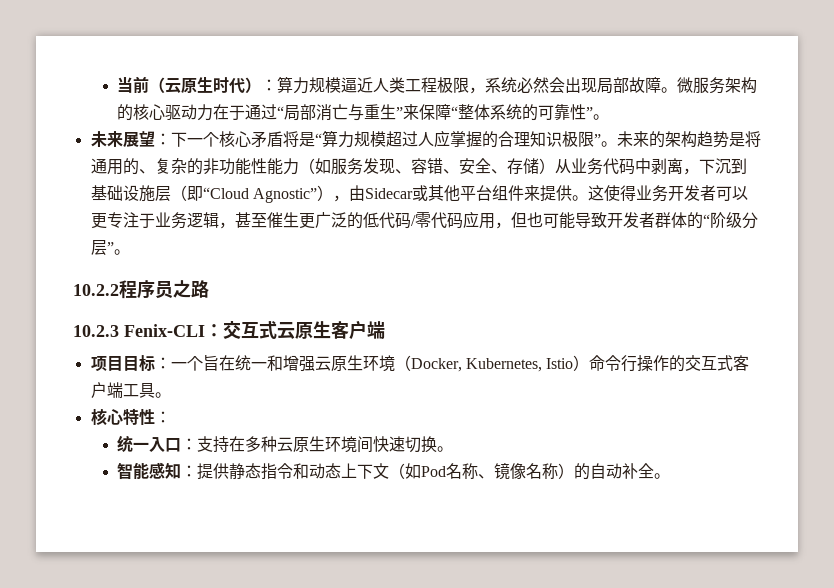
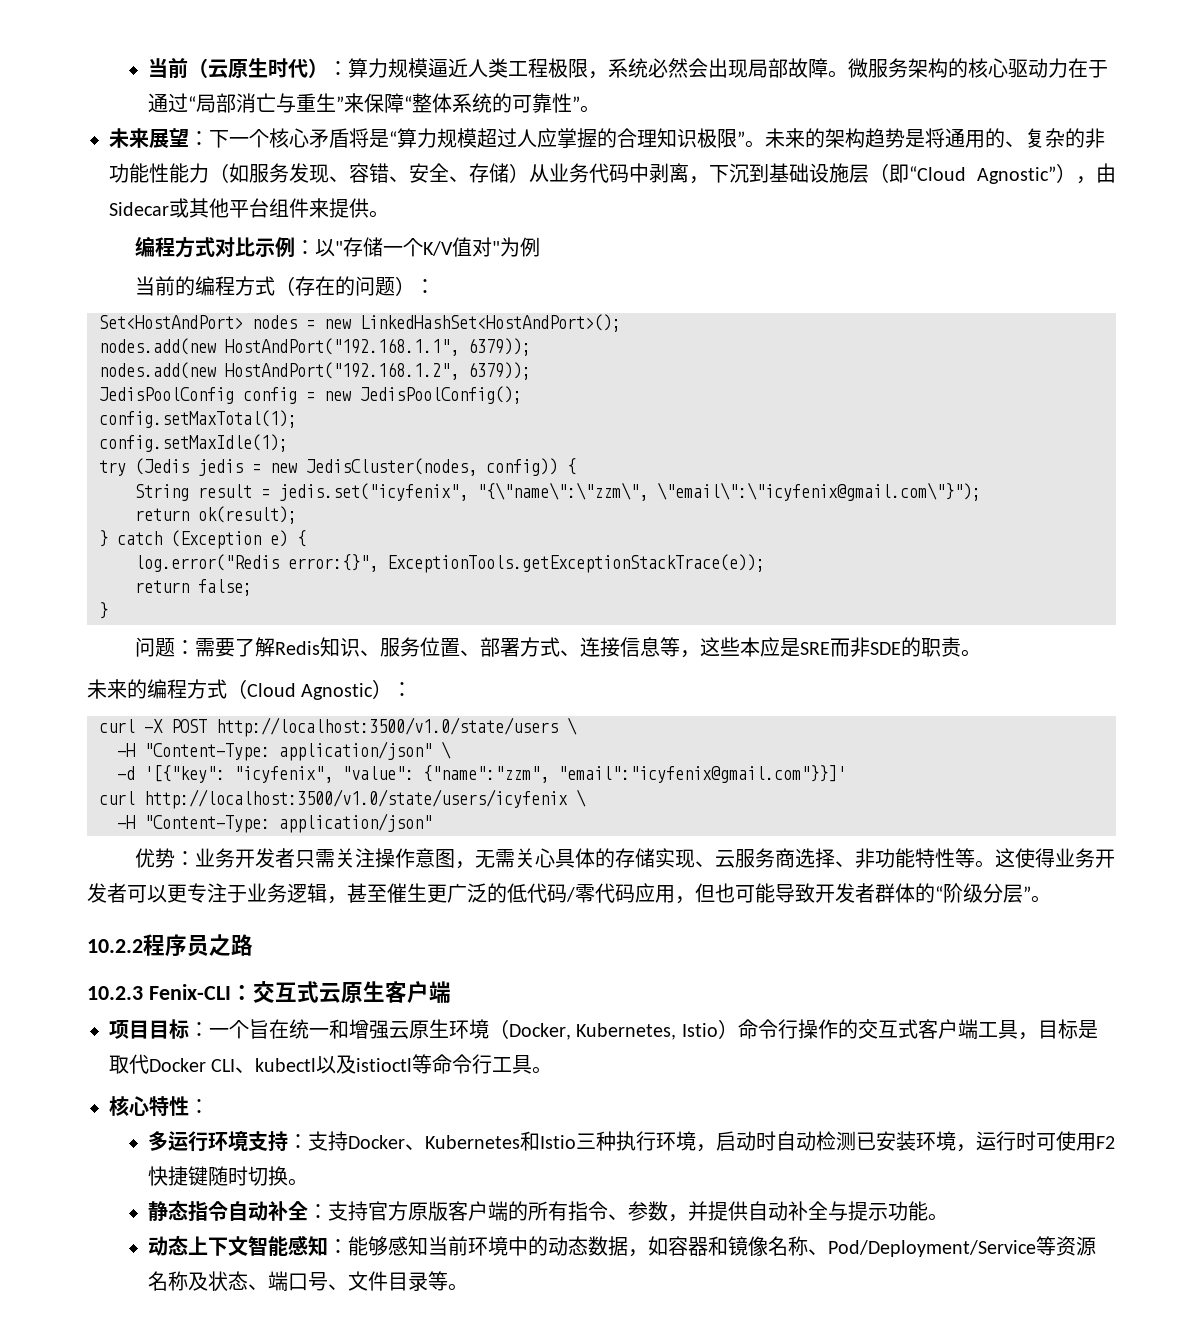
(588, 198) none -> [134,236,540,258] [134,276,435,296] [99,314,621,332] [99,338,531,356] [99,362,531,380] [99,386,522,404] [99,410,297,428] [99,434,288,452] [99,458,576,476] [135,482,981,501] [135,506,297,524] [99,530,306,549] [135,554,765,573] [135,579,252,596] [99,602,108,619] [134,637,981,658] [87,679,413,700] [99,717,577,737] [117,741,451,761] [117,765,846,783] [99,789,586,809] [117,813,432,833] [134,848,995,869] // 编程方式对比示例：以"存储一个K/V值对"为例 // 当前的编程方式（存在的问题）： // Set<HostAndPort> nodes = new LinkedHashSet<HostAndPort>(); // nodes.add(new HostAndPort("192.168.1.1", 6379)); // nodes.add(new HostAndPort("192.168.1.2", 6379)); // JedisPoolConfig config = new JedisPoolConfig(); // config.setMaxTotal(1); // config.setMaxIdle(1); // try (Jedis jedis = new JedisCluster(nodes, config)) { // String result = jedis.set("icyfenix", "{\"name\":\"zzm\", \"email\":\"icyfenix@gmail.com\"}"); // return ok(result); // } catch (Exception e) { // log.error("Redis error:{}", ExceptionTools.getExceptionStackTrace(e)); // return false; // } // 问题：需要了解Redis知识、服务位置、部署方式、连接信息等，这些本应是SRE而非SDE的职责。 // 未来的编程方式（Cloud Agnostic）： // curl -X POST http://localhost:3500/v1.0/state/users \ // -H "Content-Type: application/json" \ // -d '[{"key": "icyfenix", "value": {"name":"zzm", "email":"icyfenix@gmail.com"}}]' // curl http://localhost:3500/v1.0/state/users/icyfenix \ // -H "Content-Type: application/json" // 优势：业务开发者只需关注操作意图，无需关心具体的存储实现、云服务商选择、非功能特性等。
[154,392,171,398] [90,408,171,426] [117,435,454,453] [117,462,655,480] 。 // 核心特性： // 统一入口：支持在多种云原生环境间快速切换。 // 智能感知：提供静态指令和动态上下文（如Pod名称、镜像名称）的自动补全 -> [1017,1019,1098,1040] [109,1054,553,1074] [109,1096,209,1117] [148,1131,1116,1152] [148,1166,309,1186] [148,1200,949,1222] [148,1235,1097,1257] [148,1271,449,1291] ，目标是取代Docker CLI、kubectl以及istioctl等命令行工具。 // 核心特性： // 多运行环境支持：支持Docker、Kubernetes和Istio三种执行环境，启动时自动检测已安装环境，运行时可使用F2快捷键随时切换。 // 静态指令自动补全：支持官方原版客户端的所有指令、参数，并提供自动补全与提示功能。 // 动态上下文智能感知：能够感知当前环境中的动态数据，如容器和镜像名称、Pod/Deployment/Service等资源名称及状态、端口号、文件目录等

